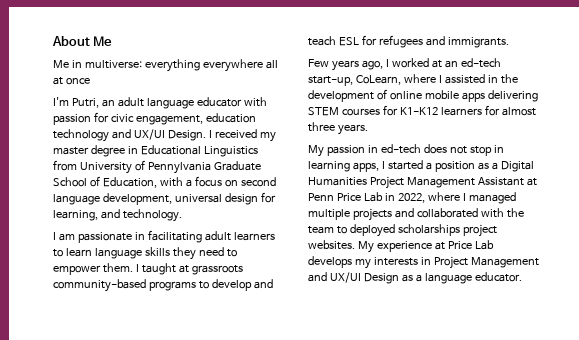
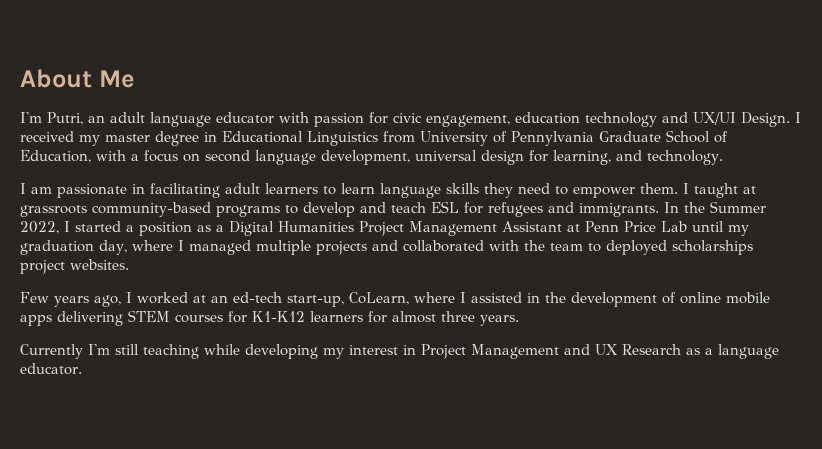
[53,59,278,72] [53,77,90,85] // Me in multiverse: everything everywhere all at once -> (135, 79) none
(509, 42) none -> [664,201,766,213] [20,221,749,236] [20,240,753,255] [20,259,129,274] In the Summer 2022, I started a position as a Digital Humanities Project Management Assistant at Penn Price Lab until my graduation day, where I managed multiple projects and collaborated with the team to deployed scholarships project websites.
[308,144,504,157] [308,160,534,172] [308,176,537,189] [308,192,516,204] [308,208,524,221] [308,224,497,237] [308,240,494,253] [308,256,418,269] My passion in ed-tech does not stop in learning apps, I started a position as a Digital Humanities Project Management Assistant at Penn Price Lab in 2022, where I managed multiple projects and collaborated with the team to deployed scholarships project websites. My experience at Price Lab develops my interests -> [20,344,398,359] Currently I'm still teaching while developing my interest
[329,272,399,284] UX/UI Design -> [595,344,681,355] UX Research

